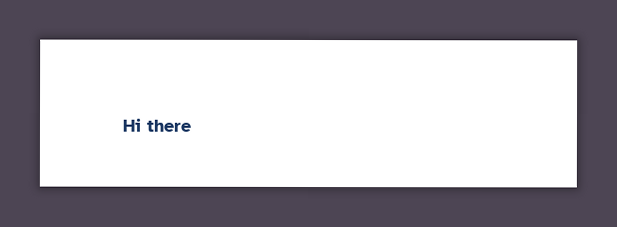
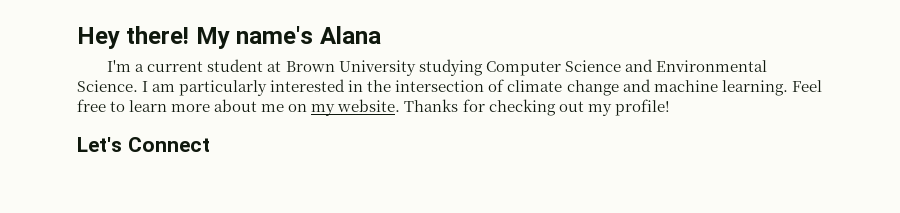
[122,118,191,132] Hi there -> [77,26,381,49] [107,59,767,76] [77,79,822,96] [77,99,670,116] [77,137,210,152] Hey there! My name's Alana // I'm a current student at Brown University studying Computer Science and Environmental Science. I am particularly interested in the intersection of climate change and machine learning. Feel free to learn more about me on my website. Thanks for checking out my profile! // Let's Connect

